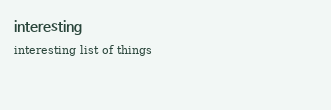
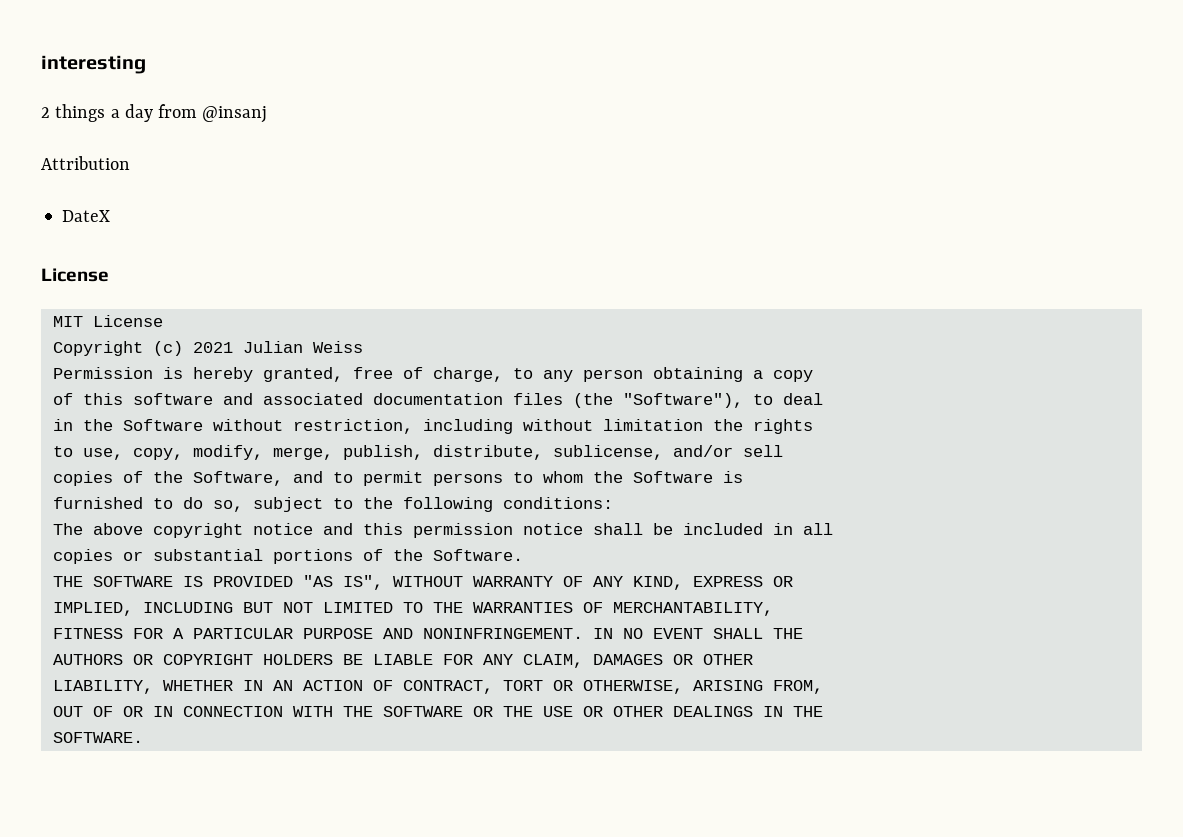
[14,45,152,56] interesting list of things -> [41,104,268,123] [41,156,130,170] [62,210,111,222] [41,268,109,282] [52,315,163,327] [52,341,363,356] [52,367,813,382] [52,393,823,408] [52,419,813,434] [52,445,783,460] [52,471,743,486] [52,497,613,512] [52,523,833,538] [52,549,523,564] [52,575,793,590] [52,602,773,616] [52,628,803,639] [52,654,753,668] [52,680,823,694] [52,706,823,717] [52,732,143,743] 2 things a day from @insanj // Attribution // DateX // License // MIT License // Copyright (c) 2021 Julian Weiss // Permission is hereby granted, free of charge, to any person obtaining a copy // of this software and associated documentation files (the "Software"), to deal // in the Software without restriction, including without limitation the rights // to use, copy, modify, merge, publish, distribute, sublicense, and/or sell // copies of the Software, and to permit persons to whom the Software is // furnished to do so, subject to the following conditions: // The above copyright notice and this permission notice shall be included in all // copies or substantial portions of the Software. // THE SOFTWARE IS PROVIDED "AS IS", WITHOUT WARRANTY OF ANY KIND, EXPRESS OR // IMPLIED, INCLUDING BUT NOT LIMITED TO THE WARRANTIES OF MERCHANTABILITY, // FITNESS FOR A PARTICULAR PURPOSE AND NONINFRINGEMENT. IN NO EVENT SHALL THE // AUTHORS OR COPYRIGHT HOLDERS BE LIABLE FOR ANY CLAIM, DAMAGES OR OTHER // LIABILITY, WHETHER IN AN ACTION OF CONTRACT, TORT OR OTHERWISE, ARISING FROM, // OUT OF OR IN CONNECTION WITH THE SOFTWARE OR THE USE OR OTHER DEALINGS IN THE // SOFTWARE.

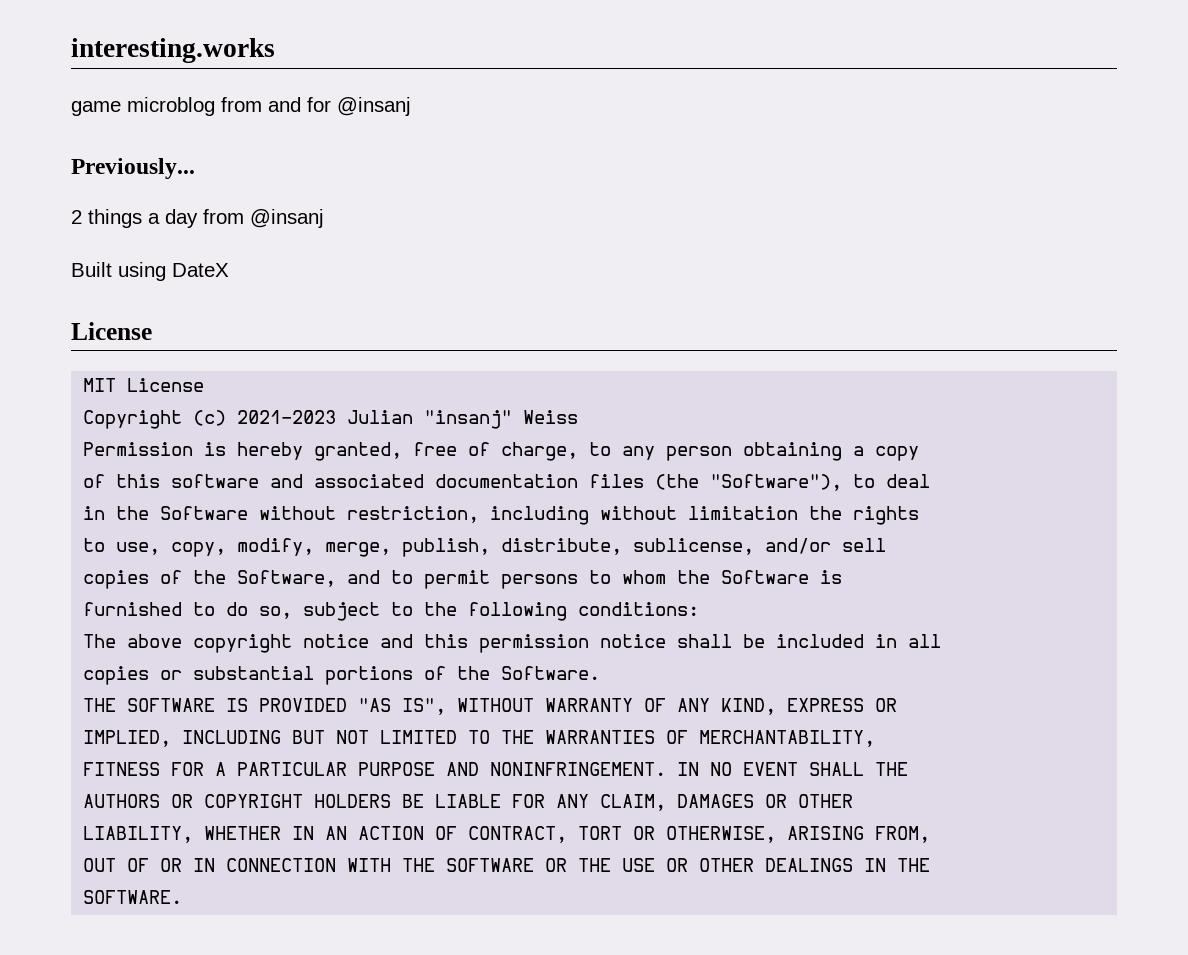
[41,55,146,74] interesting -> [71,38,275,63] [71,97,411,116] [71,158,195,179] interesting.works // game microblog from and for @insanj // Previously...
[41,156,130,170] Attribution // -> [71,262,166,281] Built using
[192,341,303,353] 2021 Julian -> [237,410,513,429] 2021-2023 Julian "insanj"

